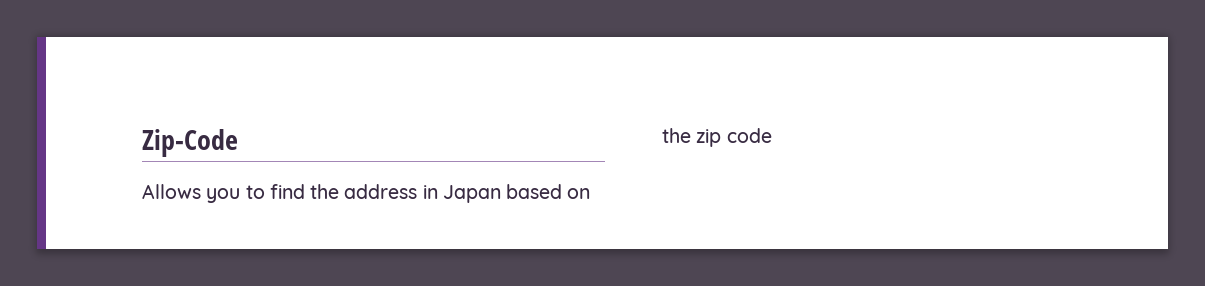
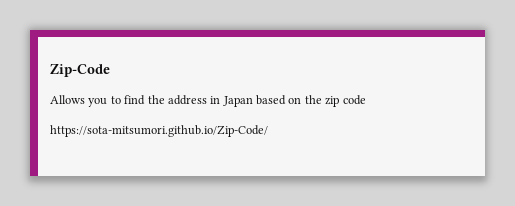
(772, 135) none -> [50,125,268,137] // https://sota-mitsumori.github.io/Zip-Code/

